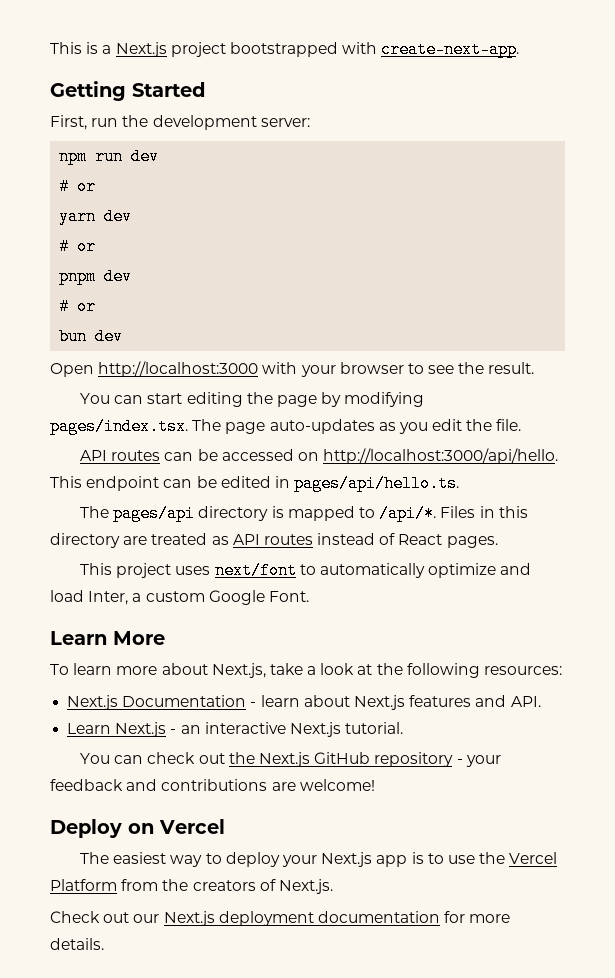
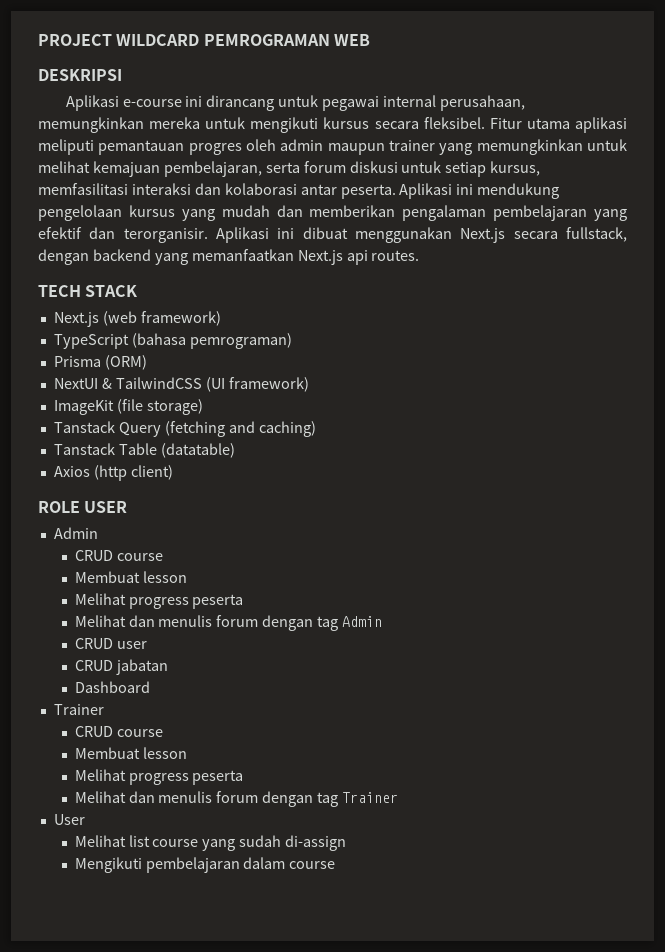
[50,41,520,58] [50,81,206,101] [50,115,310,130] [59,148,160,165] [59,178,97,195] [59,208,133,225] [59,238,97,255] [59,268,133,285] [59,298,97,315] [59,328,124,345] [50,361,535,377] [80,392,425,407] [50,418,522,435] [80,448,559,464] [50,475,460,492] [80,505,528,522] [50,533,498,548] [80,562,532,579] [50,590,309,605] [50,631,165,645] [50,663,563,678] [67,695,541,710] [67,722,404,737] [80,752,501,767] [50,779,375,791] [50,819,225,838] [80,852,558,867] [50,879,333,894] [50,911,511,926] [50,938,104,950] This is a Next.js project bootstrapped with create-next-app. // Getting Started // First, run the development server: // npm run dev // # or // yarn dev // # or // pnpm dev // # or // bun dev // Open http://localhost:3000 with your browser to see the result. // You can start editing the page by modifying pages/index.tsx. The page auto-updates as you edit the file. // API routes can be accessed on http://localhost:3000/api/hello. This endpoint can be edited in pages/api/hello.ts. // The pages/api directory is mapped to /api/*. Files in this directory are treated as API routes instead of React pages. // This project uses next/font to automatically optimize and load Inter, a custom Google Font. // Learn More // To learn more about Next.js, take a look at the following resources: // Next.js Documentation - learn about Next.js features and API. // Learn Next.js - an interactive Next.js tutorial. // You can check out the Next.js GitHub repository - your feedback and contributions are welcome! // Deploy on Vercel // The easiest way to deploy your Next.js app is to use the Vercel Platform from the creators of Next.js. // Check out our Next.js deployment documentation for more details. -> [38,34,370,46] [38,69,122,81] [65,95,526,111] [38,117,627,133] [38,139,627,155] [38,161,541,177] [38,183,560,199] [38,205,627,221] [38,227,627,243] [38,249,420,265] [38,285,139,297] [53,311,221,327] [53,333,292,349] [53,355,147,370] [53,377,309,392] [53,399,203,415] [53,421,316,437] [53,443,235,458] [53,465,173,481] [38,501,128,513] [53,527,98,539] [74,550,163,561] [74,571,187,583] [74,593,244,609] [74,615,383,631] [74,638,147,649] [74,659,168,675] [74,681,150,693] [53,704,104,715] [74,726,163,737] [74,747,187,759] [74,769,244,785] [74,791,399,807] [53,814,85,825] [74,835,347,851] [74,857,336,873] PROJECT WILDCARD PEMROGRAMAN WEB // DESKRIPSI // Aplikasi e-course ini dirancang untuk pegawai internal perusahaan, memungkinkan mereka untuk mengikuti kursus secara fleksibel. Fitur utama aplikasi meliputi pemantauan progres oleh admin maupun trainer yang memungkinkan untuk melihat kemajuan pembelajaran, serta forum diskusi untuk setiap kursus, memfasilitasi interaksi dan kolaborasi antar peserta. Aplikasi ini mendukung pengelolaan kursus yang mudah dan memberikan pengalaman pembelajaran yang efektif dan terorganisir. Aplikasi ini dibuat menggunakan Next.js secara fullstack, dengan backend yang memanfaatkan Next.js api routes. // TECH STACK // Next.js (web framework) // TypeScript (bahasa pemrograman) // Prisma (ORM) // NextUI & TailwindCSS (UI framework) // ImageKit (file storage) // Tanstack Query (fetching and caching) // Tanstack Table (datatable) // Axios (http client) // ROLE USER // Admin // CRUD course // Membuat lesson // Melihat progress peserta // Melihat dan menulis forum dengan tag Admin // CRUD user // CRUD jabatan // Dashboard // Trainer // CRUD course // Membuat lesson // Melihat progress peserta // Melihat dan menulis forum dengan tag Trainer // User // Melihat list course yang sudah di-assign // Mengikuti pembelajaran dalam course

